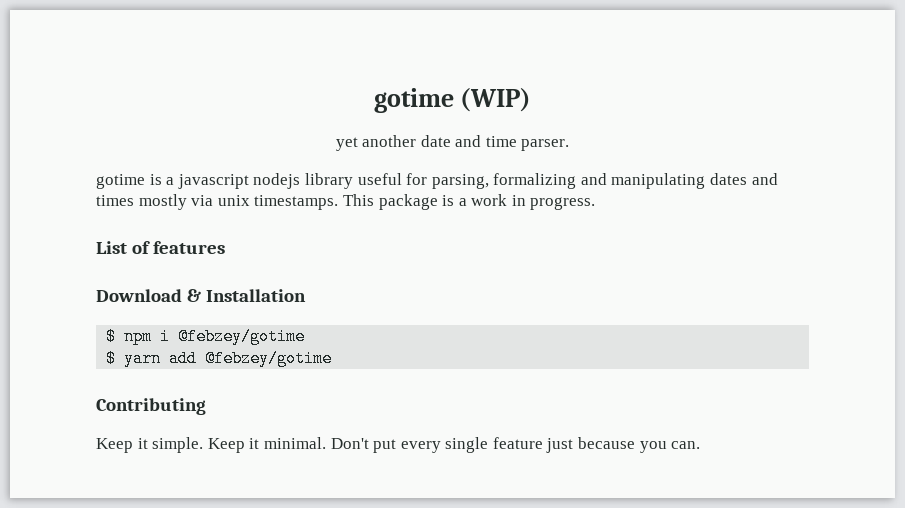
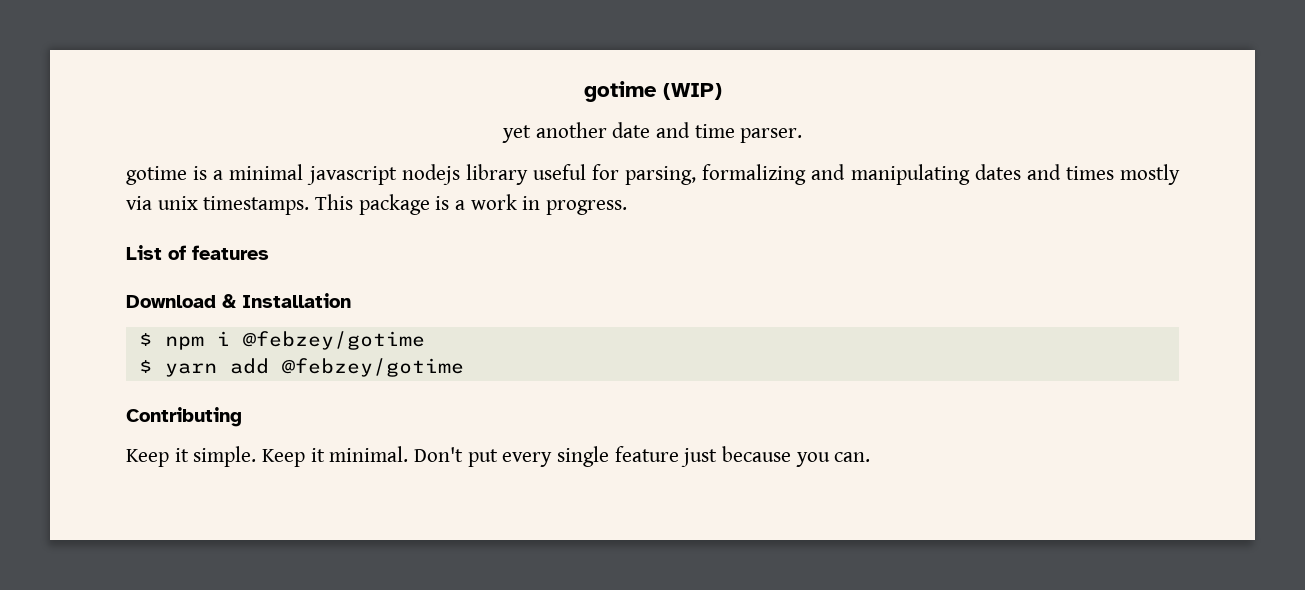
(175, 181) none -> [229,164,304,180] minimal

